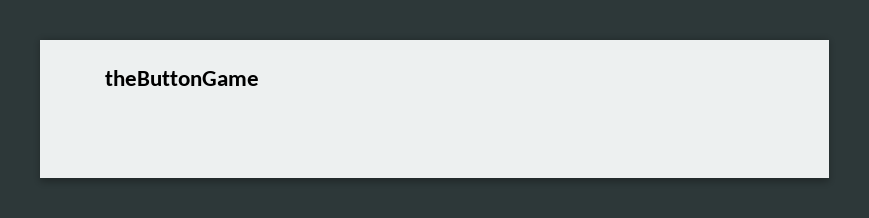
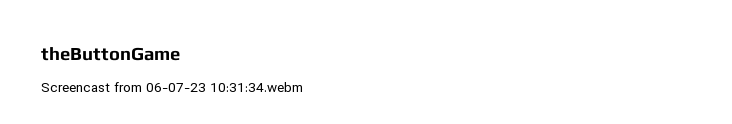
(259, 78) none -> [41,82,303,92] // Screencast from 06-07-23 10:31:34.webm

